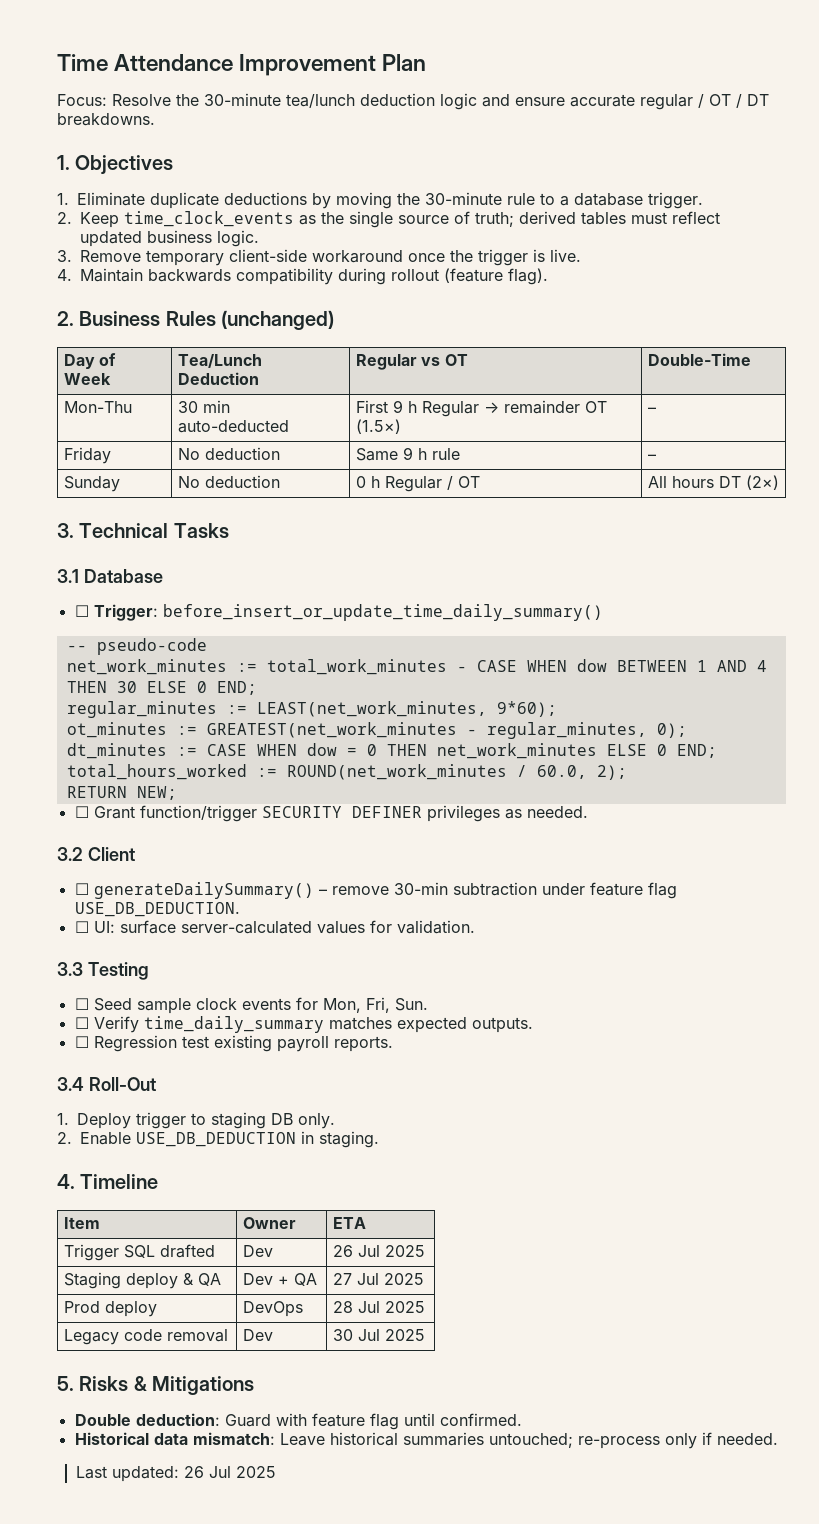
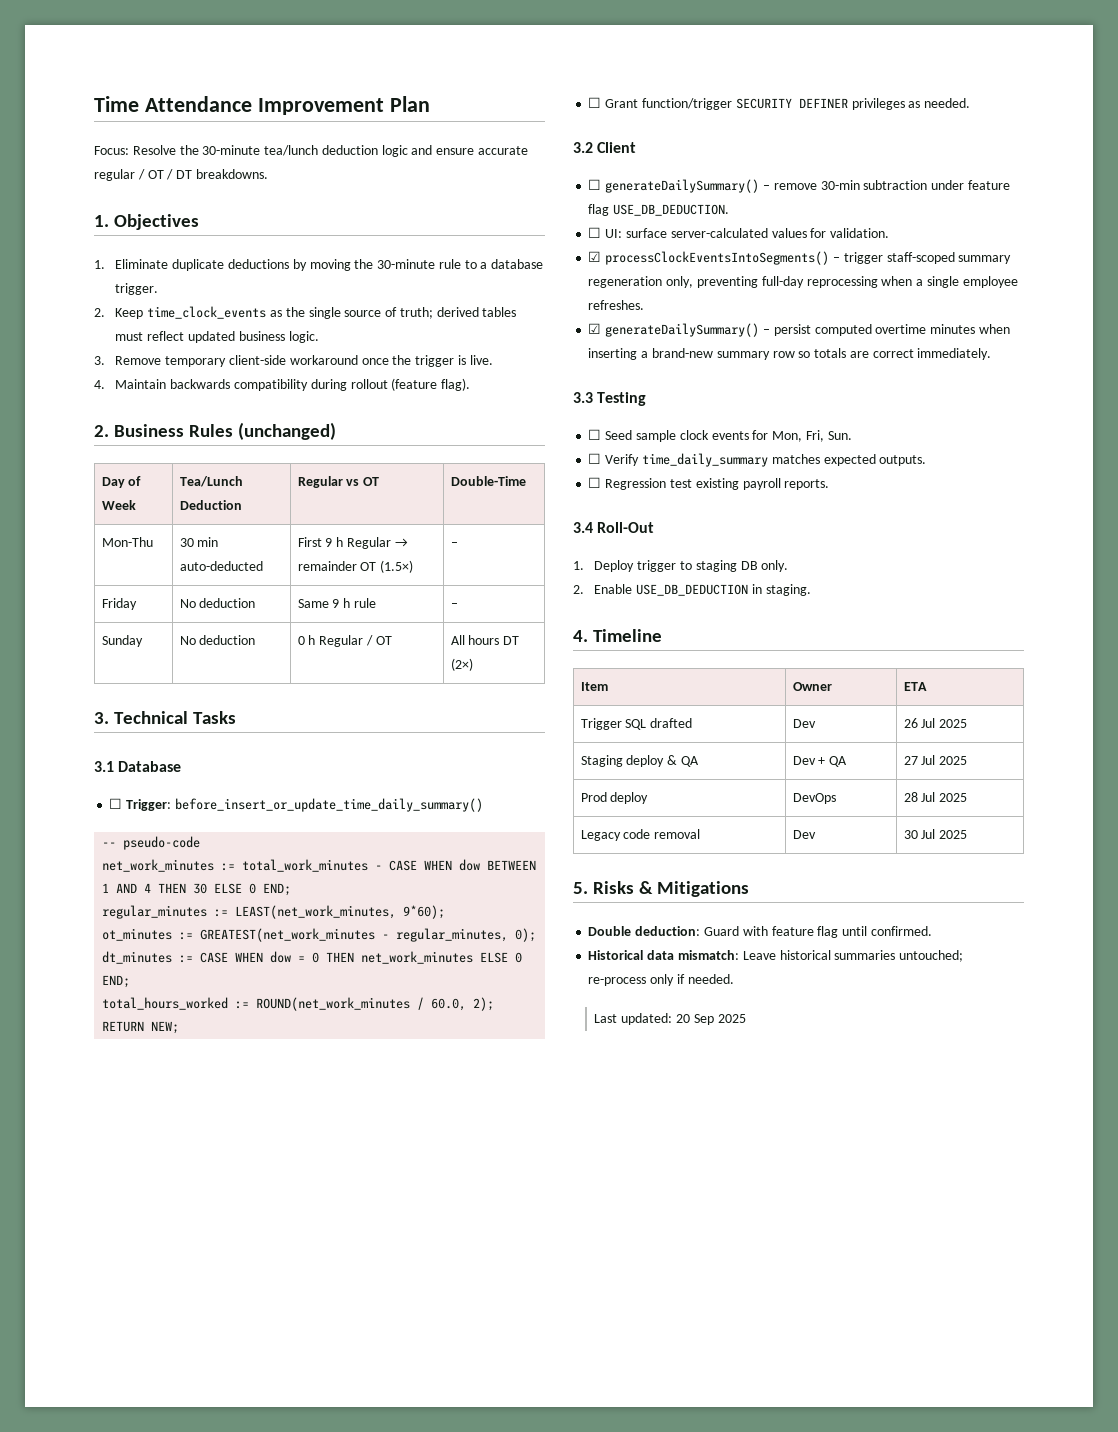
(475, 927) none -> [588,251,1012,265] [588,276,1018,288] [588,300,645,310] [588,323,1010,337] [588,348,992,360] // ☑ processClockEventsIntoSegments() – trigger staff-scoped summary regeneration only, preventing full-day reprocessing when a single employee refreshes. // ☑ generateDailySummary() – persist computed overtime minutes when inserting a brand-new summary row so totals are correct immediately.
[183,1466,231,1478] 26 Jul -> [675,1014,714,1025] 20 Sep

